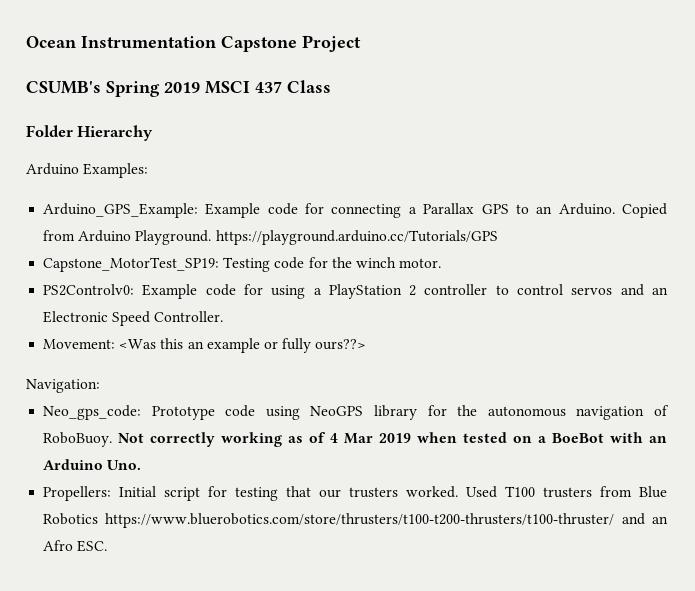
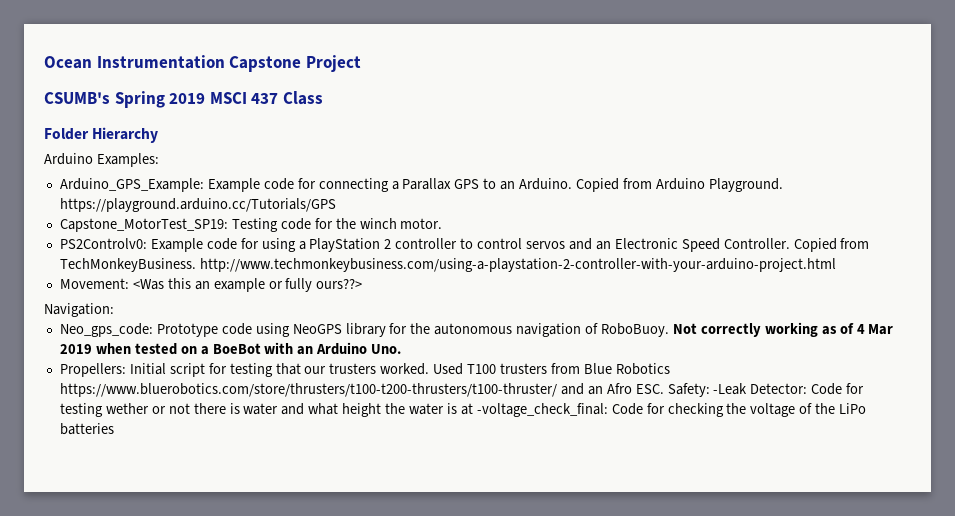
(224, 316) none -> [793,238,870,252] [59,258,836,272] Copied from TechMonkeyBusiness. http://www.techmonkeybusiness.com/using-a-playstation-2-controller-with-your-arduino-project.html
(108, 546) none -> [667,383,865,397] [59,403,867,417] [59,423,114,435] Safety: -Leak Detector: Code for testing wether or not there is water and what height the water is at -voltage_check_final: Code for checking the voltage of the LiPo batteries

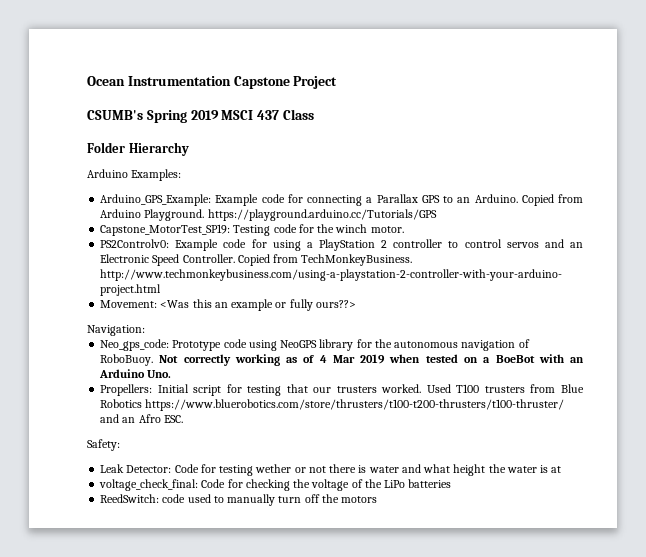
(664, 389) none -> (183, 419) //
[713,383,748,395] -Leak -> [100,464,125,473] // Leak
[476,403,608,417] -voltage_check_final: -> [99,479,199,491] // voltage_check_final:
(114, 429) none -> [100,494,378,506] // ReedSwitch: code used to manually turn off the motors

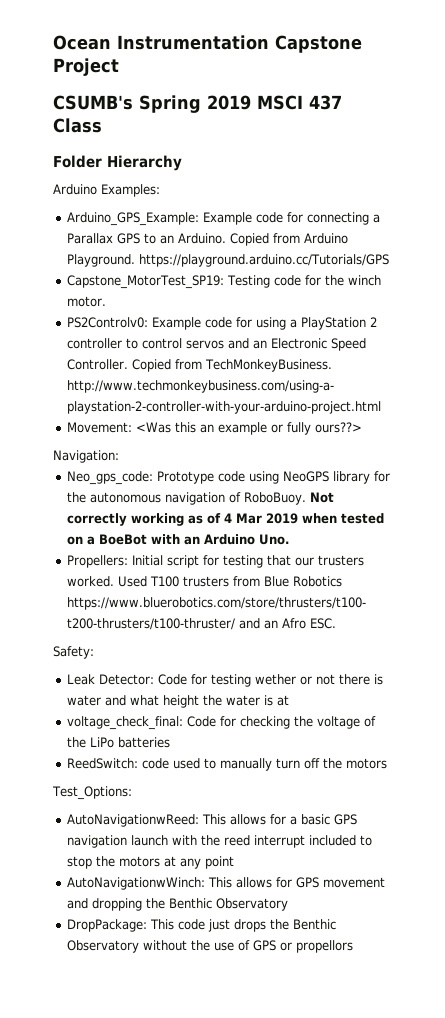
(378, 499) none -> [52,786,132,800] [67,814,358,827] [67,835,373,848] [67,856,235,869] [67,877,386,890] [67,898,289,911] [67,919,337,932] [67,940,354,953] // Test_Options: // AutoNavigationwReed: This allows for a basic GPS navigation launch with the reed interrupt included to stop the motors at any point // AutoNavigationwWinch: This allows for GPS movement and dropping the Benthic Observatory // DropPackage: This code just drops the Benthic Observatory without the use of GPS or propellors

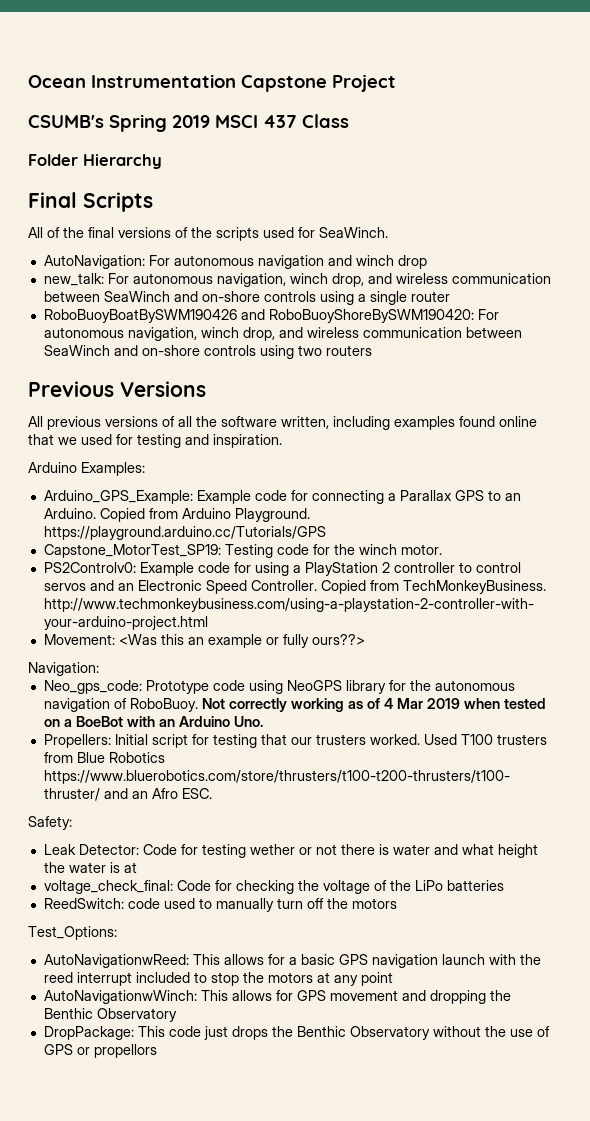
(182, 163) none -> [28,192,153,212] [28,227,388,241] [43,255,427,269] [43,273,551,287] [43,291,450,305] [43,309,499,323] [43,327,522,341] [43,345,372,359] [28,381,206,397] [28,416,537,430] [28,434,282,448] // Final Scripts // All of the final versions of the scripts used for SeaWinch. // AutoNavigation: For autonomous navigation and winch drop // new_talk: For autonomous navigation, winch drop, and wireless communication between SeaWinch and on-shore controls using a single router // RoboBuoyBoatBySWM190426 and RoboBuoyShoreBySWM190420: For autonomous navigation, winch drop, and wireless communication between SeaWinch and on-shore controls using two routers // Previous Versions // All previous versions of all the software written, including examples found online that we used for testing and inspiration.

